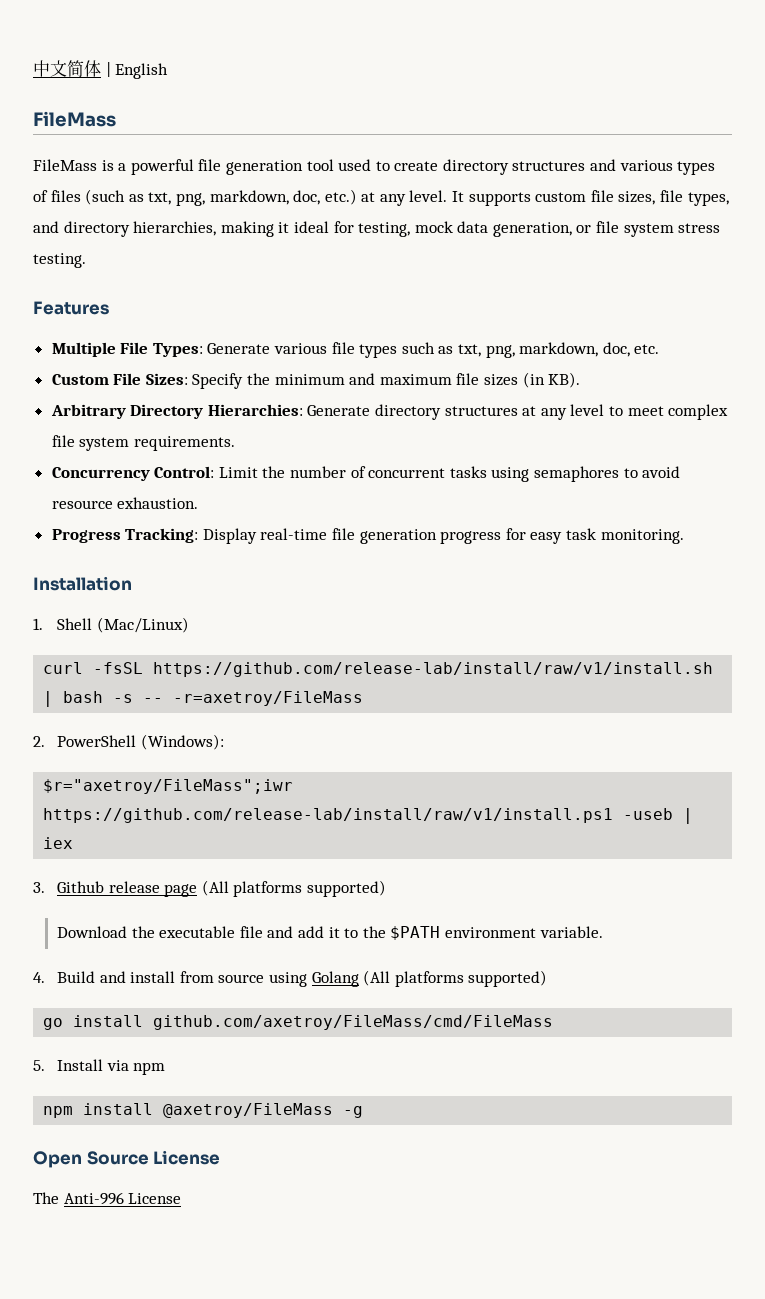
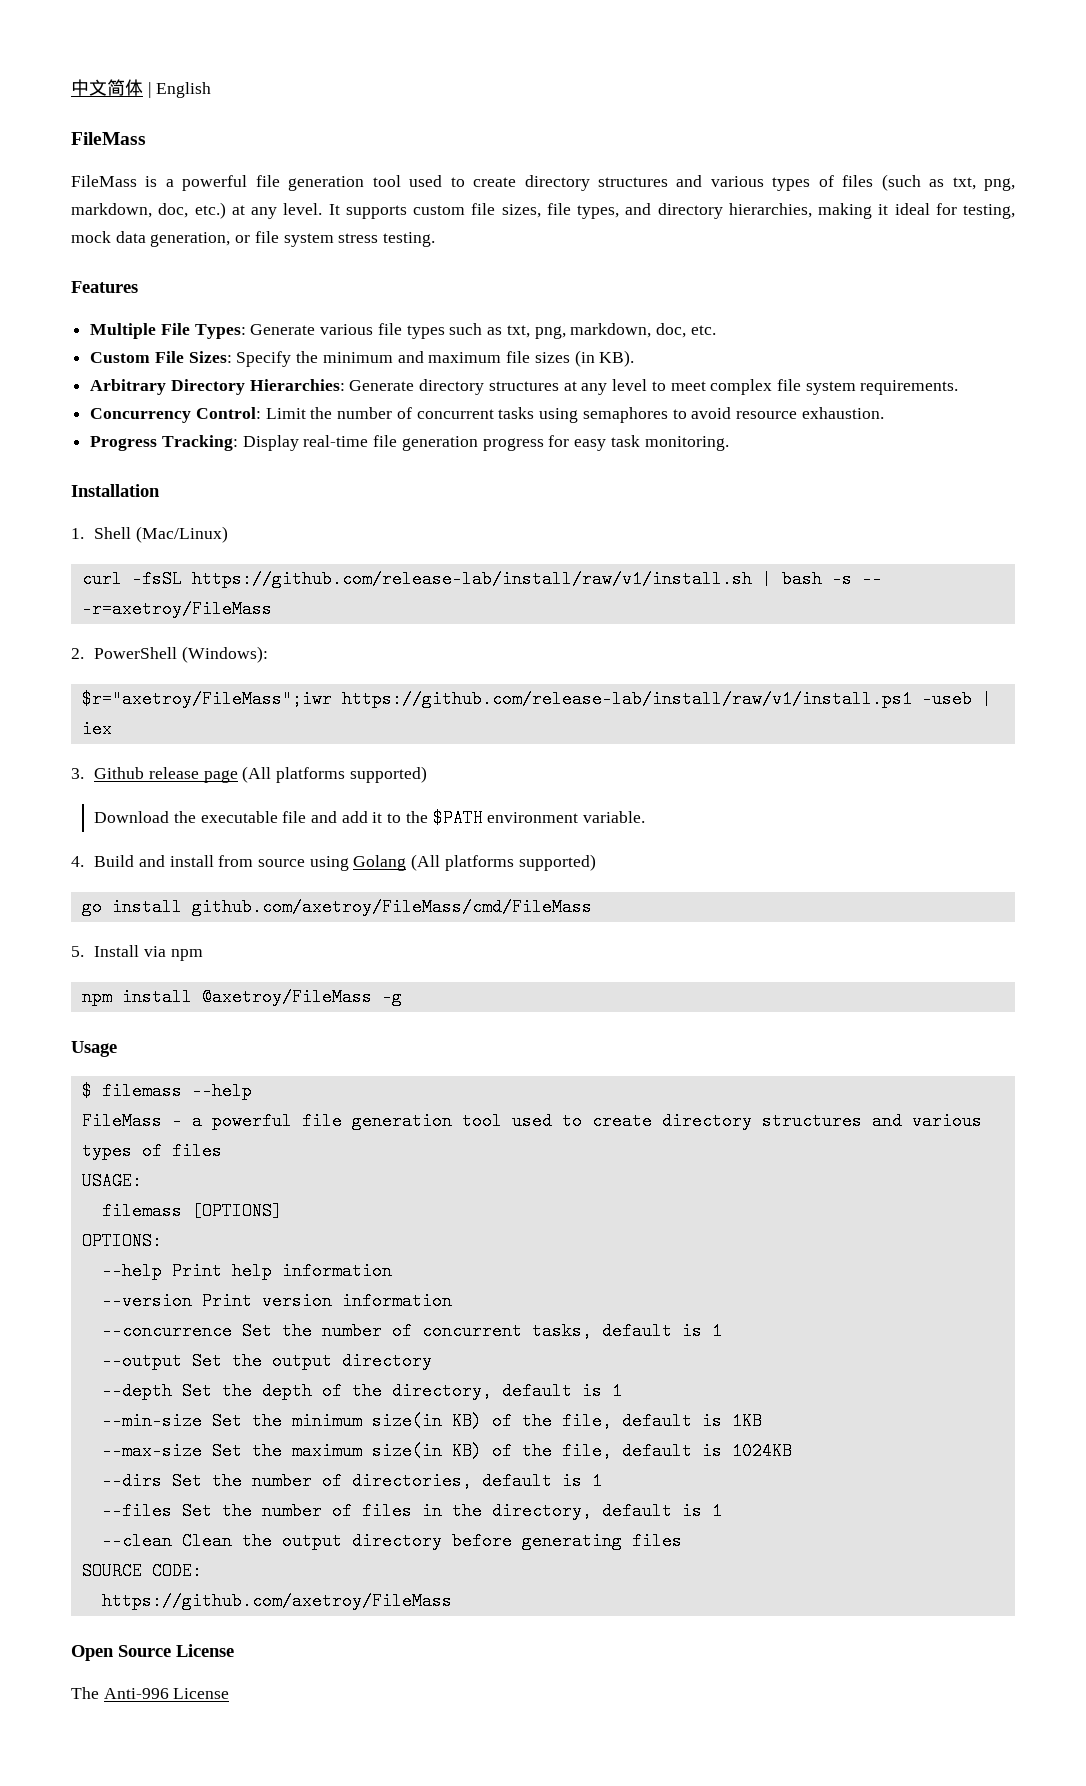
(364, 1112) none -> [71,1041,117,1057] [81,1082,252,1100] [81,1112,982,1130] [81,1142,222,1160] [81,1172,142,1190] [101,1202,282,1220] [81,1232,162,1250] [101,1262,392,1280] [101,1292,452,1310] [101,1322,722,1340] [101,1352,432,1370] [101,1382,622,1400] [101,1412,762,1430] [101,1442,792,1460] [101,1472,602,1490] [101,1502,722,1520] [101,1532,682,1550] [81,1562,202,1580] [101,1592,452,1610] // Usage // $ filemass --help // FileMass - a powerful file generation tool used to create directory structures and various types of files // USAGE: // filemass [OPTIONS] // OPTIONS: // --help Print help information // --version Print version information // --concurrence Set the number of concurrent tasks, default is 1 // --output Set the output directory // --depth Set the depth of the directory, default is 1 // --min-size Set the minimum size(in KB) of the file, default is 1KB // --max-size Set the maximum size(in KB) of the file, default is 1024KB // --dirs Set the number of directories, default is 1 // --files Set the number of files in the directory, default is 1 // --clean Clean the output directory before generating files // SOURCE CODE: // https://github.com/axetroy/FileMass

